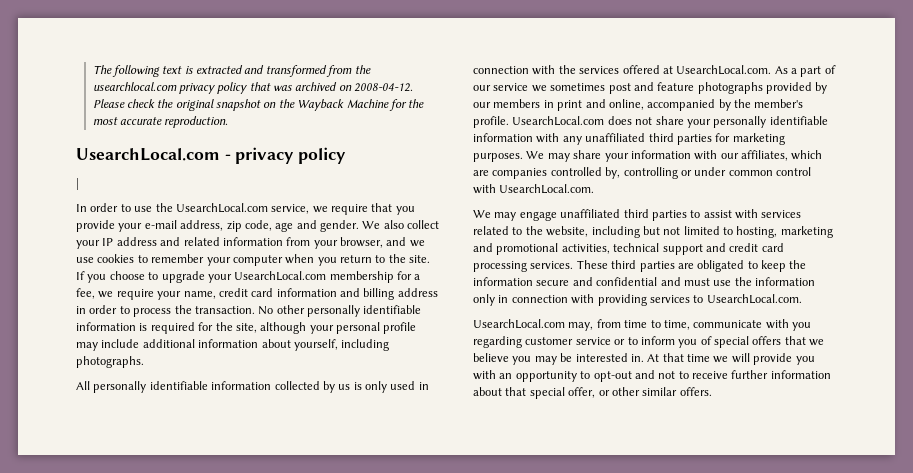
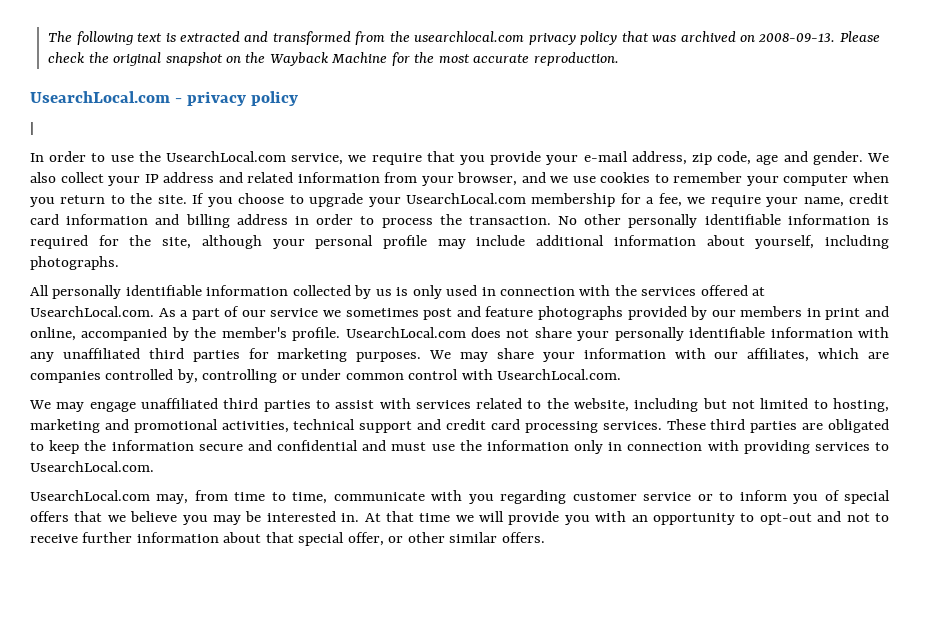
[354,83,414,92] 2008-04-12. -> [758,33,836,43] 2008-09-13.

